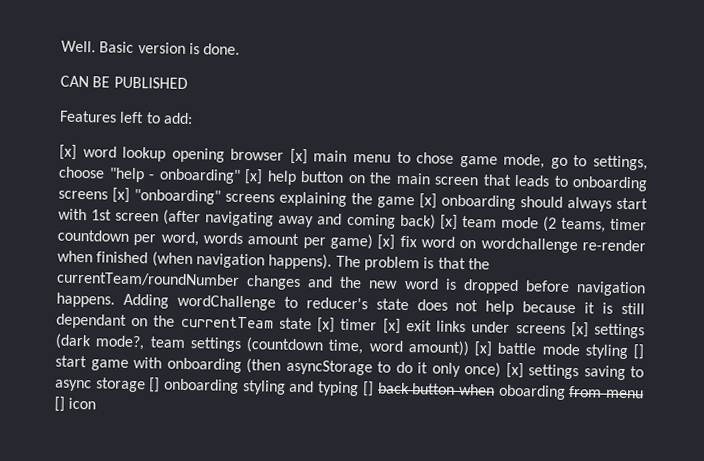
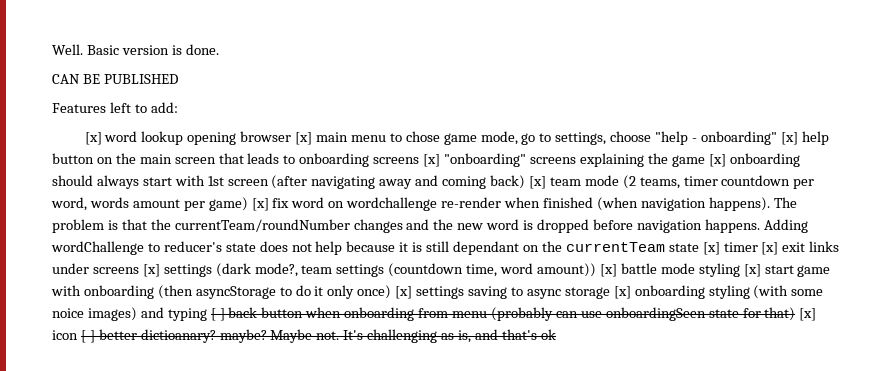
[633,344,644,360] [] -> [743,264,761,277] [x]
[149,377,161,393] [] -> [613,286,631,299] [x]
[289,380,374,397] and typing [] -> [753,285,824,299] [52,307,225,321] (with some noice images) and typing [ ]
[497,384,566,400] oboarding -> [344,307,415,321] onboarding
[54,396,97,412] [] icon -> [490,307,817,321] [52,329,556,343] (probably can use onboardingSeen state for that) [x] icon [ ] better dictioanary? maybe? Maybe not. It's challenging as is, and that's ok

